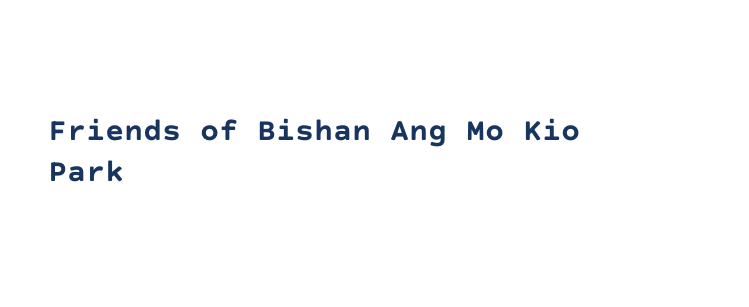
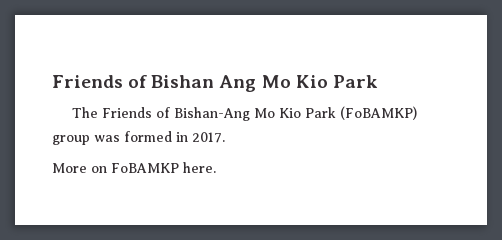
(124, 171) none -> [71,106,417,121] [52,131,225,145] [52,162,216,173] // The Friends of Bishan-Ang Mo Kio Park (FoBAMKP) group was formed in 2017. // More on FoBAMKP here.

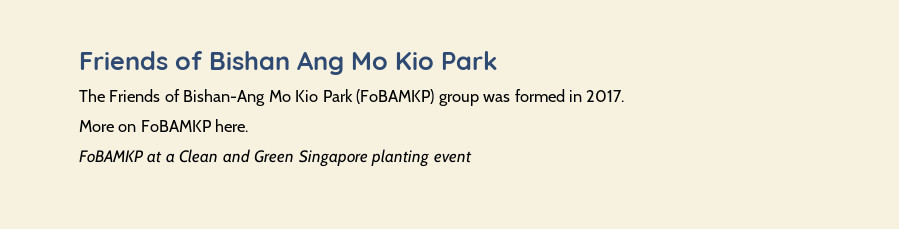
(216, 167) none -> [79,149,472,167] // FoBAMKP at a Clean and Green Singapore planting event

